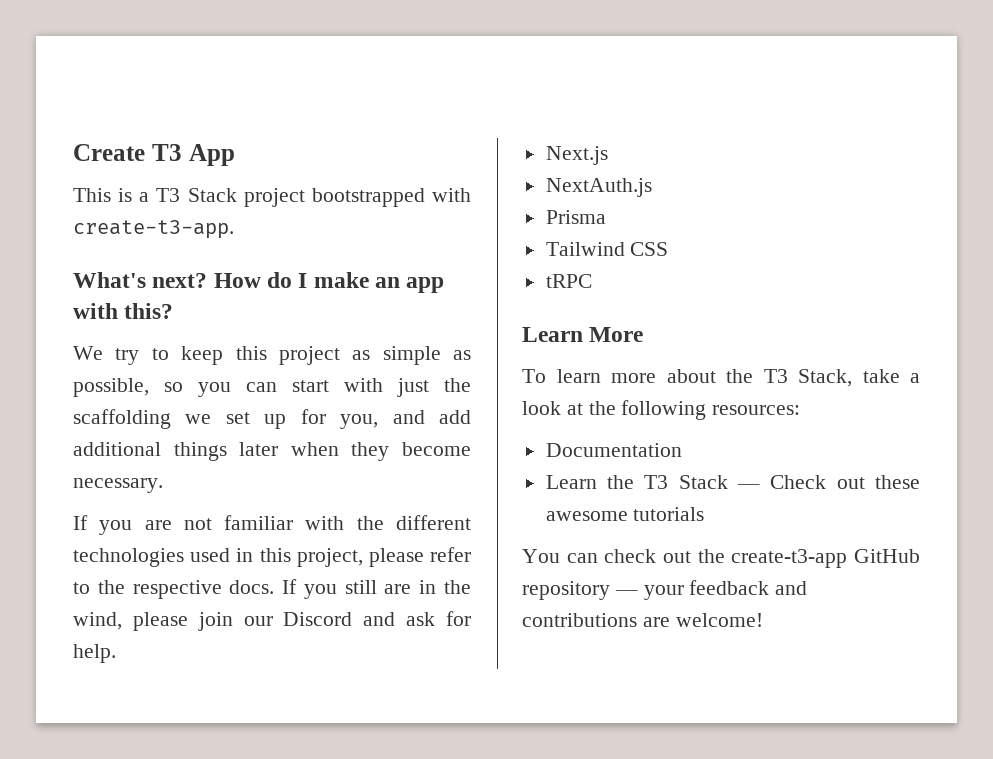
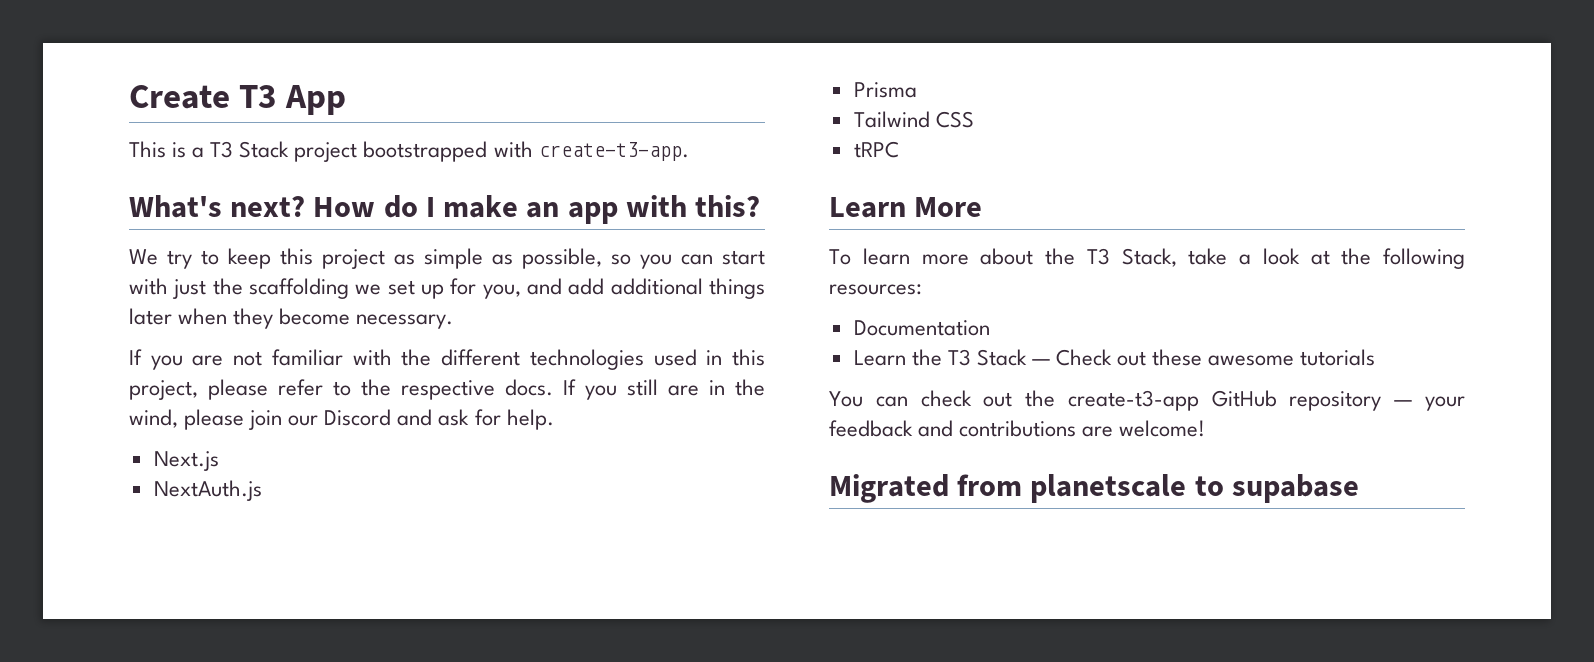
(763, 620) none -> [829,474,1359,503] // Migrated from planetscale to supabase

